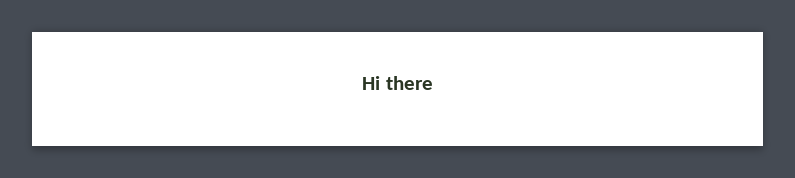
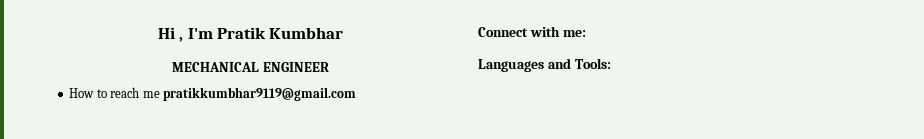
[385,76,433,90] there -> [179,27,344,42] [172,62,329,72] [69,87,357,101] [478,26,586,37] [478,58,611,72] , I'm Pratik Kumbhar // MECHANICAL ENGINEER // How to reach me pratikkumbhar9119@gmail.com // Connect with me: // Languages and Tools:

